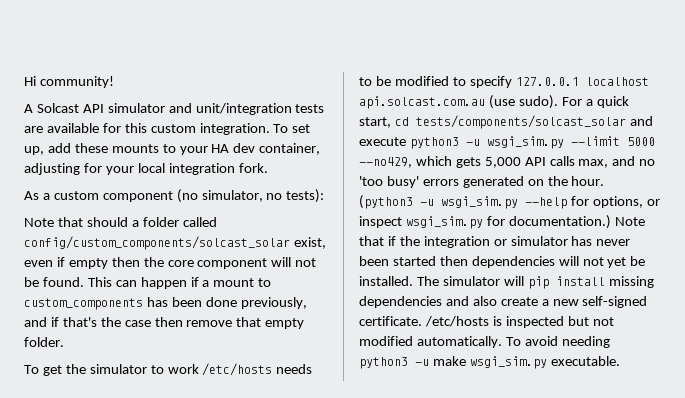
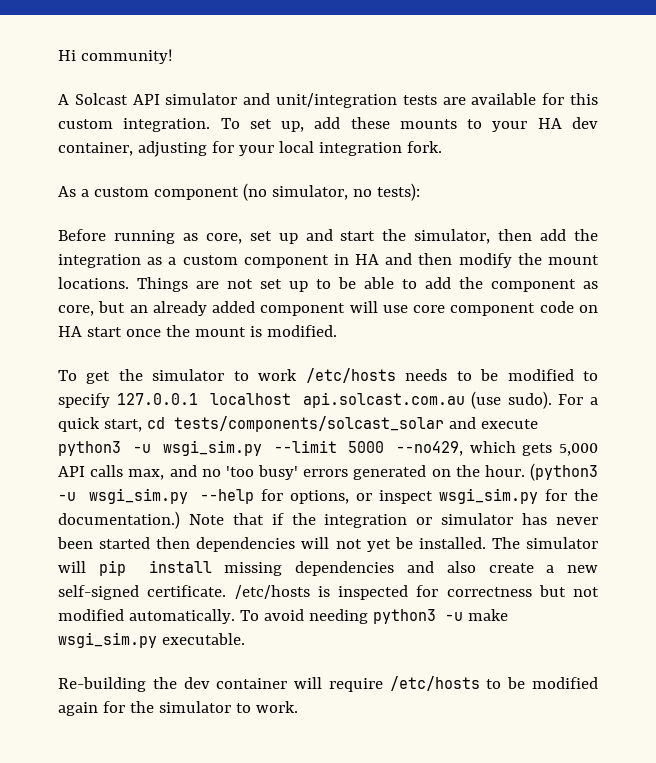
[24,217,217,227] [24,236,326,250] [24,257,317,269] [24,277,272,289] [24,297,307,310] [24,317,305,329] [24,337,64,347] Note that should a folder called config/custom_components/solcast_solar exist, even if empty then the core component will not be found. This can happen if a mount to custom_components has been done previously, and if that's the case then remove that empty folder. -> [58,229,598,244] [58,253,599,268] [58,277,598,292] [58,301,598,316] [58,325,337,337] Before running as core, set up and start the simulator, then add the integration as a custom component in HA and then modify the mount locations. Things are not set up to be able to add the component as core, but an already added component will use core component code on HA start once the mount is modified.
(505, 221) none -> [574,489,598,501] the
(564, 322) none -> [416,585,532,597] for correctness
(620, 361) none -> [58,676,598,692] [58,701,298,716] // Re-building the dev container will require /etc/hosts to be modified again for the simulator to work.

